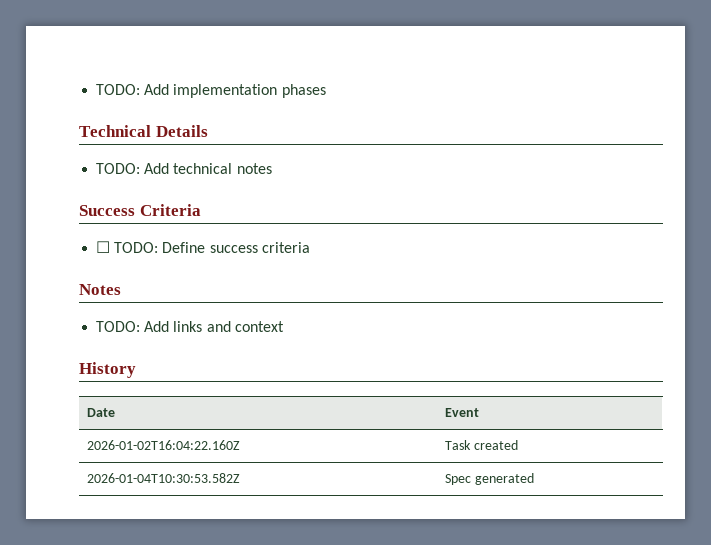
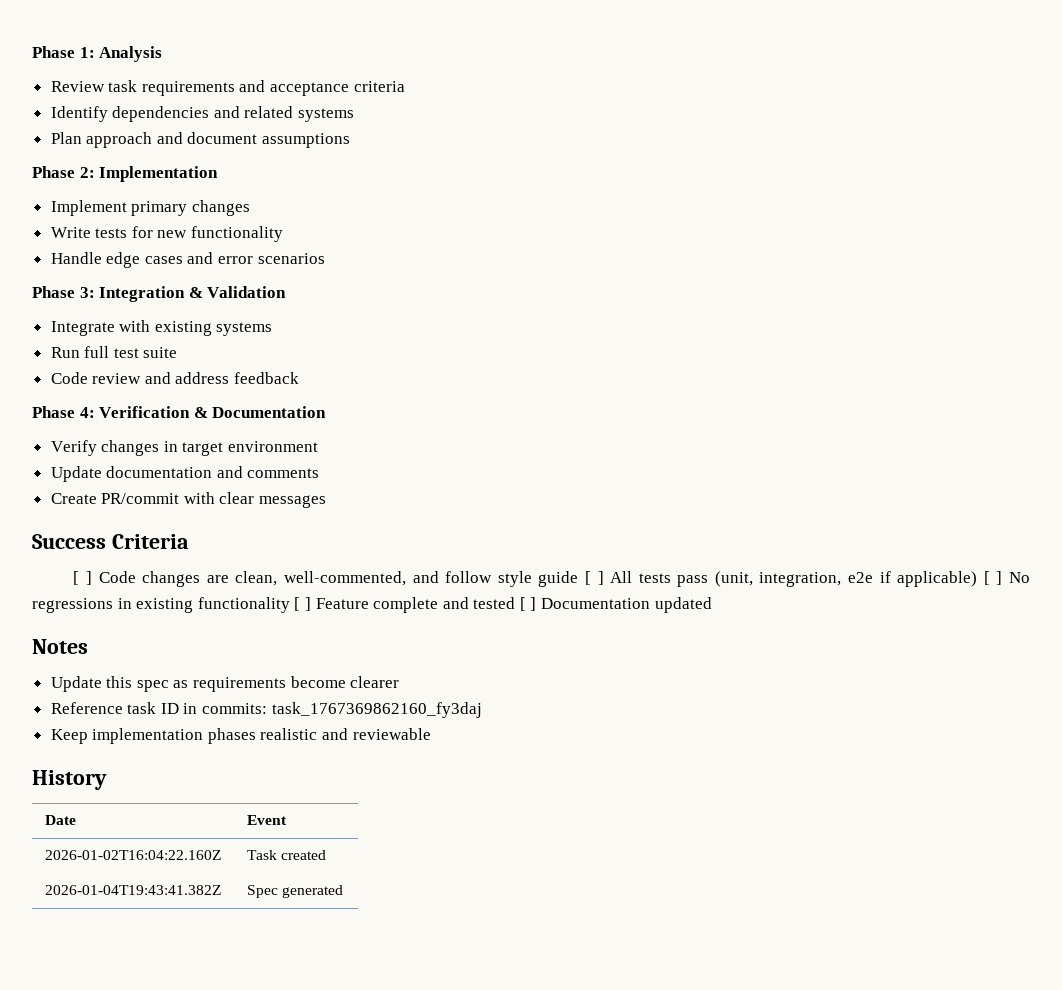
[96,84,326,98] [79,125,208,137] [96,163,272,174] [79,204,201,216] [96,241,310,253] [79,284,121,295] [96,321,284,332] TODO: Add implementation phases // Technical Details // TODO: Add technical notes // Success Criteria // ☐ TODO: Define success criteria // Notes // TODO: Add links and context -> [32,46,163,62] [50,80,405,96] [50,106,355,122] [50,132,351,148] [32,166,219,182] [50,200,250,216] [50,226,284,242] [50,252,325,268] [32,286,287,302] [50,320,273,336] [50,346,178,358] [50,372,300,384] [32,406,327,418] [50,440,319,456] [50,466,320,482] [50,492,327,508] [32,534,189,549] [73,571,1031,587] [32,597,712,613] [32,639,88,654] [50,676,400,692] [50,702,482,718] [50,728,431,744] Phase 1: Analysis // Review task requirements and acceptance criteria // Identify dependencies and related systems // Plan approach and document assumptions // Phase 2: Implementation // Implement primary changes // Write tests for new functionality // Handle edge cases and error scenarios // Phase 3: Integration & Validation // Integrate with existing systems // Run full test suite // Code review and address feedback // Phase 4: Verification & Documentation // Verify changes in target environment // Update documentation and comments // Create PR/commit with clear messages // Success Criteria // [ ] Code changes are clean, well-commented, and follow style guide [ ] All tests pass (unit, integration, e2e if applicable) [ ] No regressions in existing functionality [ ] Feature complete and tested [ ] Documentation updated // Notes // Update this spec as requirements become clearer // Reference task ID in commits: task_1767369862160_fy3daj // Keep implementation phases realistic and reviewable
[86,473,240,483] 2026-01-04T10:30:53.582Z -> [44,885,221,895] 2026-01-04T19:43:41.382Z

